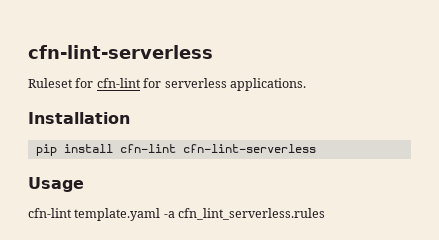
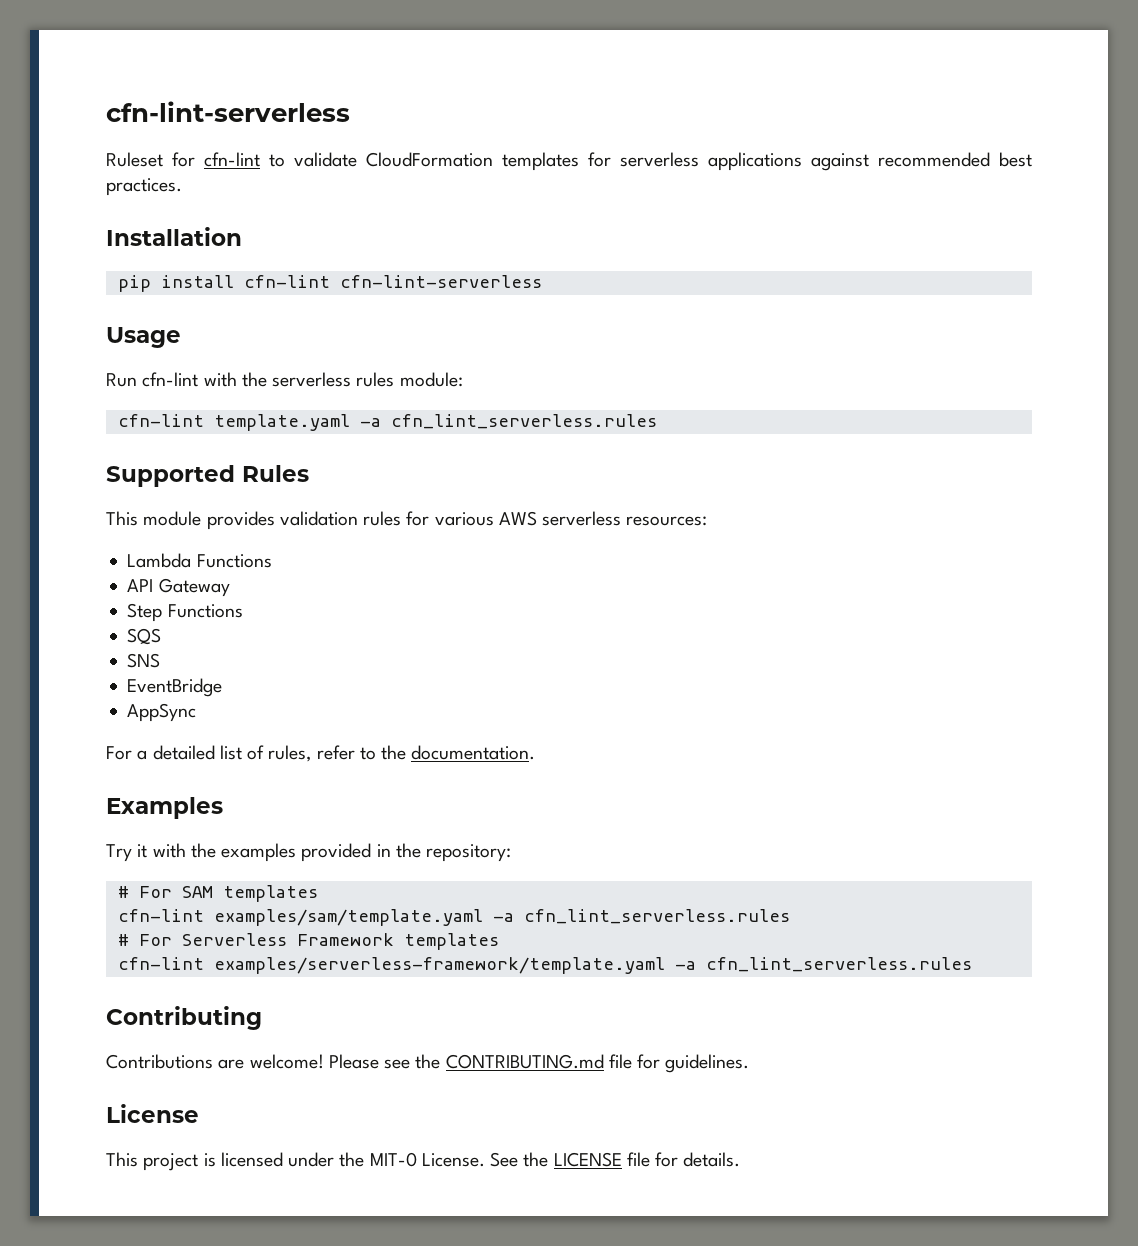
[143,78,306,91] for serverless applications. -> [269,152,1032,171] [106,178,182,196] to validate CloudFormation templates for serverless applications against recommended best practices.
[28,208,326,221] cfn-lint template.yaml -a cfn_lint_serverless.rules -> [106,372,463,387] [117,414,657,431] [106,465,309,487] [106,511,708,530] [127,553,272,568] [127,578,230,597] [127,603,243,622] [127,628,162,645] [127,653,161,668] [127,678,223,697] [127,703,197,722] [106,745,536,762] [106,797,223,819] [106,843,512,862] [117,885,318,902] [117,909,790,926] [117,933,499,950] [117,957,972,974] [106,1006,262,1030] [106,1054,750,1073] [106,1104,199,1123] [106,1152,741,1171] Run cfn-lint with the serverless rules module: // cfn-lint template.yaml -a cfn_lint_serverless.rules // Supported Rules // This module provides validation rules for various AWS serverless resources: // Lambda Functions // API Gateway // Step Functions // SQS // SNS // EventBridge // AppSync // For a detailed list of rules, refer to the documentation. // Examples // Try it with the examples provided in the repository: // # For SAM templates // cfn-lint examples/sam/template.yaml -a cfn_lint_serverless.rules // # For Serverless Framework templates // cfn-lint examples/serverless-framework/template.yaml -a cfn_lint_serverless.rules // Contributing // Contributions are welcome! Please see the CONTRIBUTING.md file for guidelines. // License // This project is licensed under the MIT-0 License. See the LICENSE file for details.

